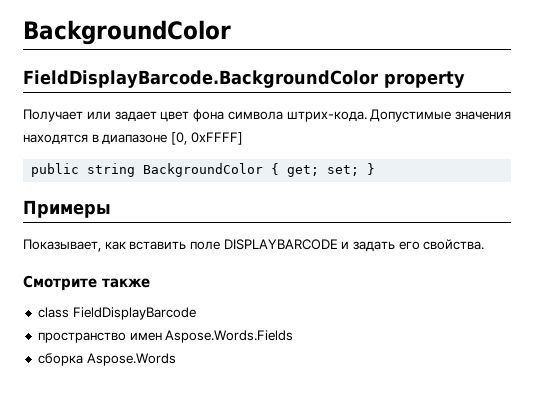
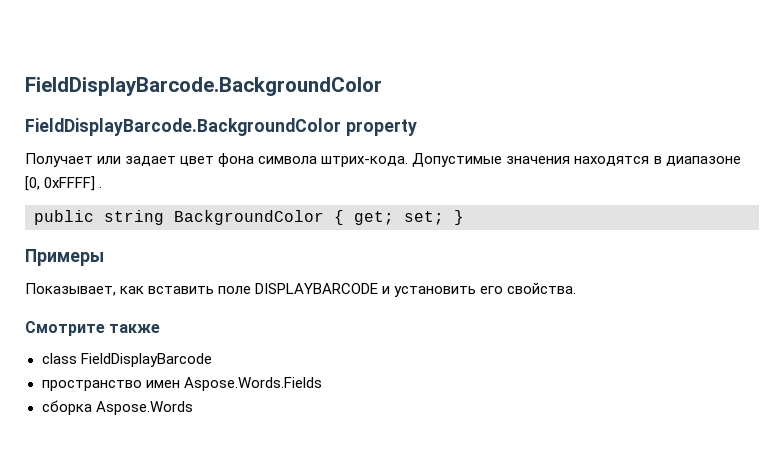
[23,20,231,45] BackgroundColor -> [25,77,382,96] FieldDisplayBarcode.BackgroundColor
(243, 138) none -> [99,186,103,188] .
[352,241,395,252] задать -> [394,286,477,297] установить

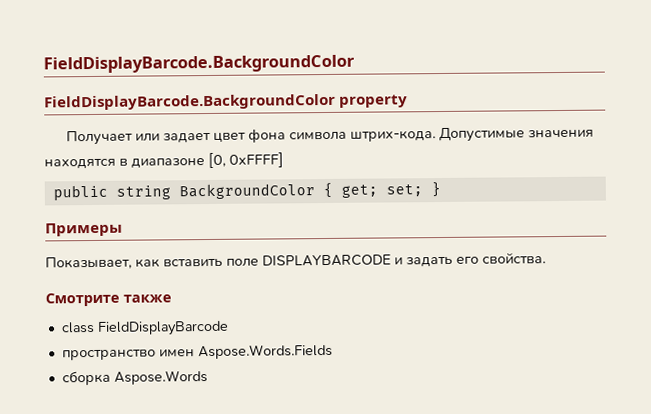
[99,186,103,188] . -> (284, 160) none
[394,286,477,297] установить -> [406,256,453,267] задать

